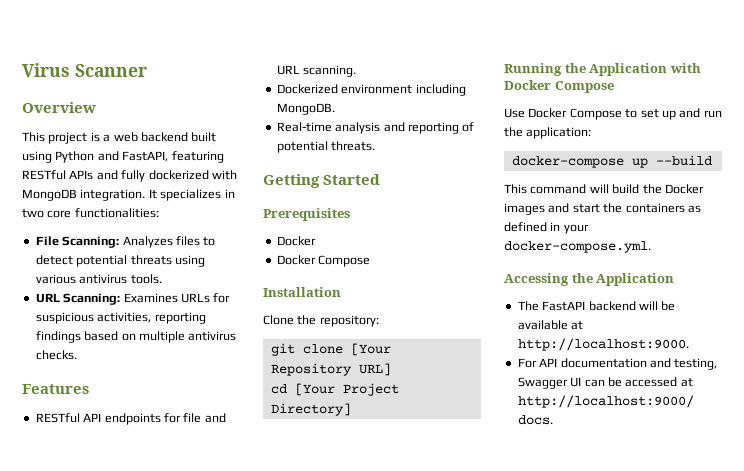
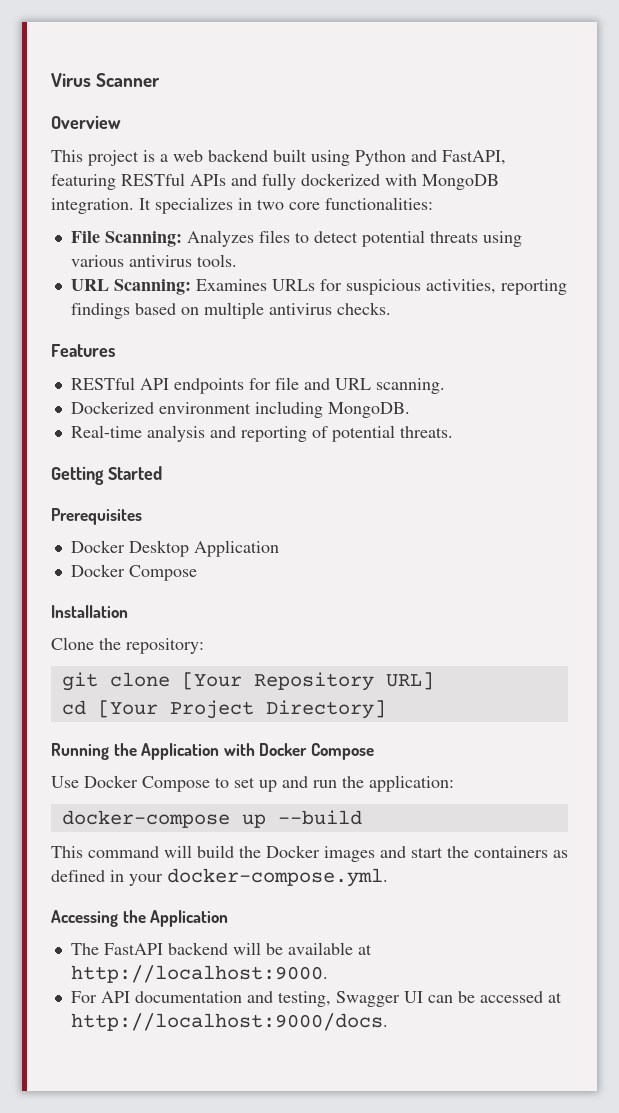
(316, 241) none -> [128,540,279,557] Desktop Application

